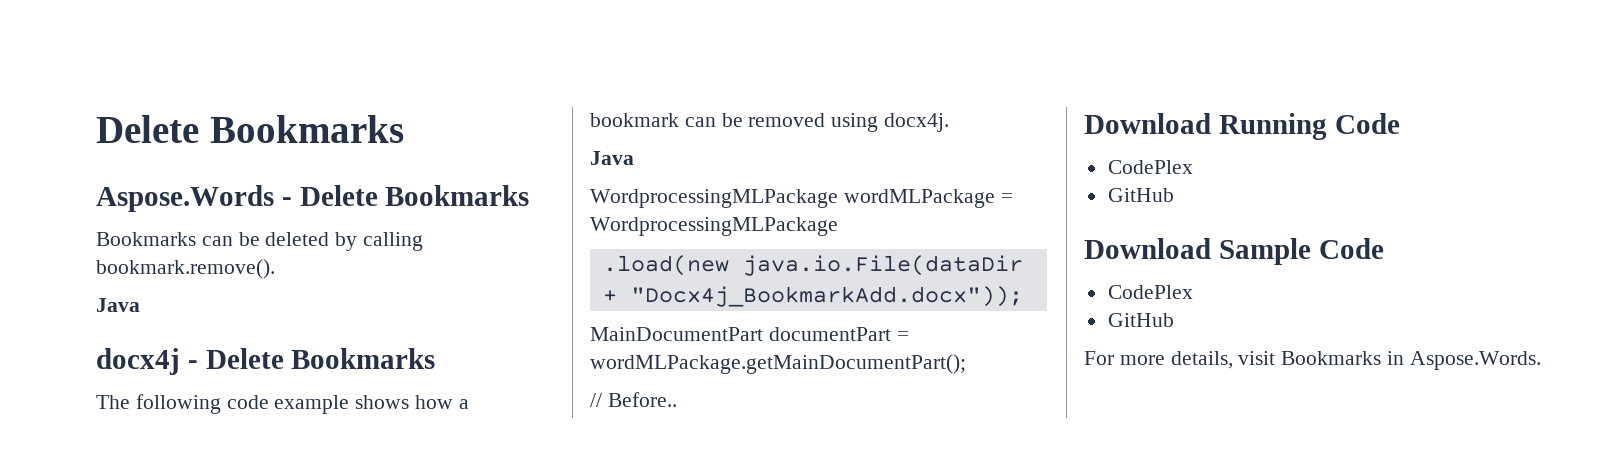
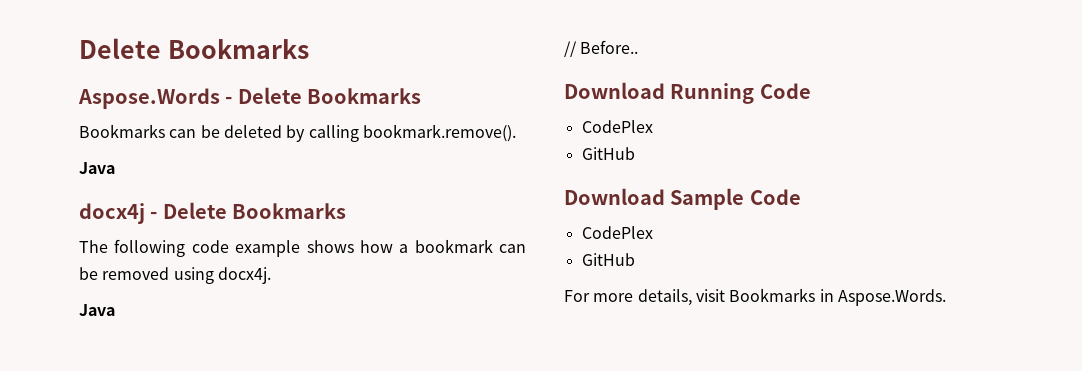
[590,189,1013,208] [590,217,838,236] [602,255,1023,276] [602,286,1023,307] [590,327,909,341] [590,354,966,374] // WordprocessingMLPackage wordMLPackage = WordprocessingMLPackage // .load(new java.io.File(dataDir + "Docx4j_BookmarkAdd.docx")); // MainDocumentPart documentPart = wordMLPackage.getMainDocumentPart(); -> (115, 310) none

